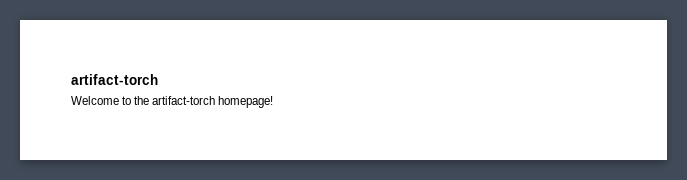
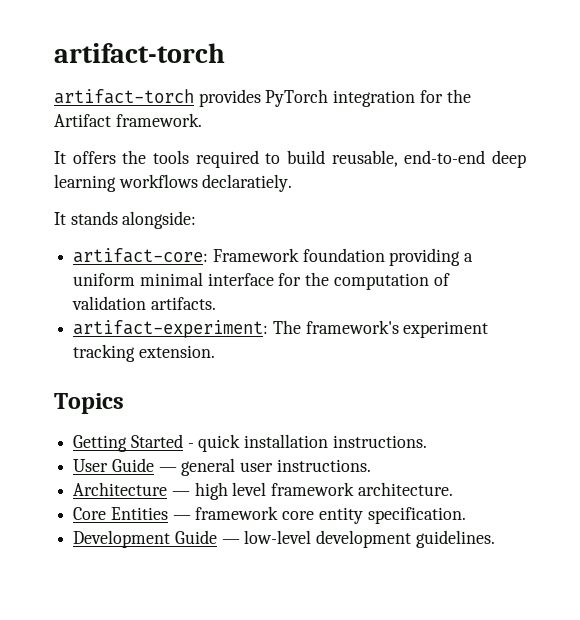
[71,96,274,108] Welcome to the artifact-torch homepage! -> [54,89,471,107] [54,113,202,127] [54,150,526,168] [54,174,293,192] [54,211,197,229] [73,248,474,266] [73,272,450,290] [72,296,216,310] [73,320,489,338] [73,344,215,362] [54,393,124,414] [73,434,427,452] [73,458,371,476] [73,482,453,500] [73,506,466,524] [73,530,495,548] artifact-torch provides PyTorch integration for the Artifact framework. // It offers the tools required to build reusable, end-to-end deep learning workflows declaratiely. // It stands alongside: // artifact-core: Framework foundation providing a uniform minimal interface for the computation of validation artifacts. // artifact-experiment: The framework's experiment tracking extension. // Topics // Getting Started - quick installation instructions. // User Guide — general user instructions. // Architecture — high level framework architecture. // Core Entities — framework core entity specification. // Development Guide — low-level development guidelines.

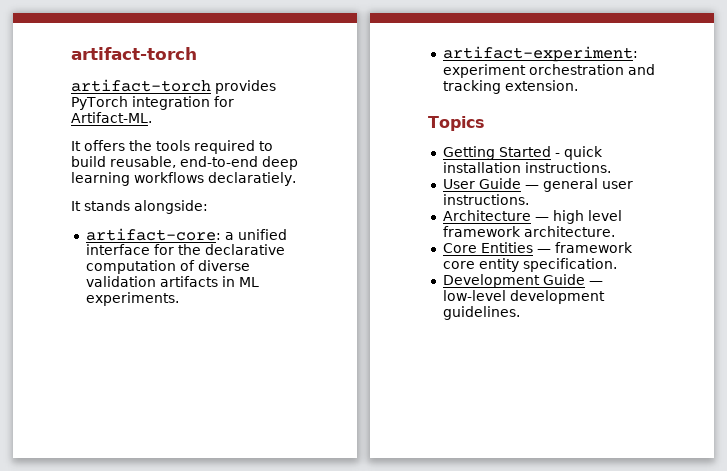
[446,89,471,103] [54,113,202,127] the Artifact framework. -> [71,112,152,123] Artifact-ML.
[212,248,474,266] [73,272,203,286] Framework foundation providing a uniform minimal -> [224,229,287,240] a unified
(330, 279) none -> [204,244,285,255] declarative
[72,296,216,310] [73,320,489,338] validation artifacts. // artifact-experiment: The framework's experiment -> [197,260,250,271] [85,276,259,287] [85,292,179,306] [442,46,638,62] [442,64,655,78] diverse validation artifacts in ML experiments. // artifact-experiment: experiment orchestration and

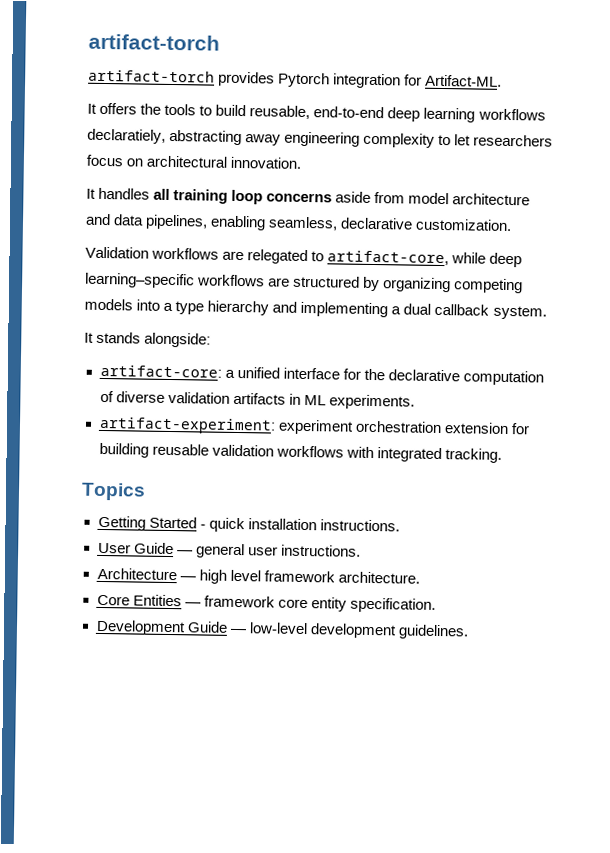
[71,96,128,110] PyTorch -> [278,72,331,88] Pytorch
[194,140,255,154] required -> (197, 109) none
[208,172,296,186] declaratiely. -> [87,128,554,148] [86,154,302,169] [86,187,531,206] [85,213,513,232] [85,246,523,268] [85,272,524,294] [84,298,547,320] declaratiely, abstracting away engineering complexity to let researchers focus on architectural innovation. // It handles all training loop concerns aside from model architecture and data pipelines, enabling seamless, declarative customization. // Validation workflows are relegated to artifact-core, while deep learning–specific workflows are structured by organizing competing models into a type hierarchy and implementing a dual callback system.
[627,64,655,75] [442,80,578,94] and tracking extension. -> [443,422,530,435] [98,442,502,463] extension for building reusable validation workflows with integrated tracking.

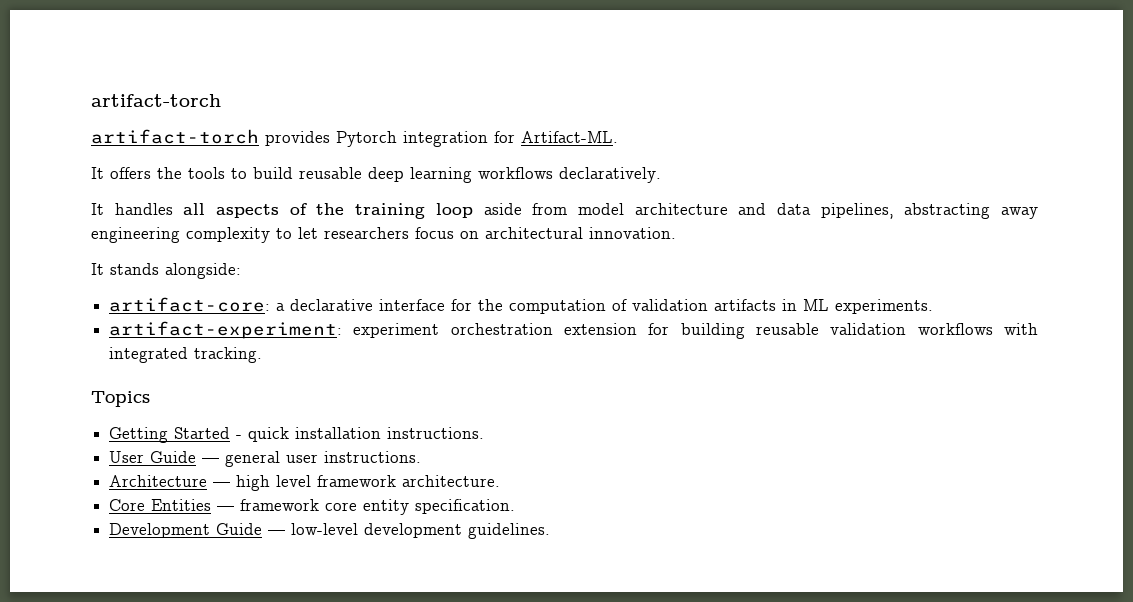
[249,105,385,120] reusable, end-to-end -> [299,167,362,179] reusable
[87,128,166,144] declaratiely, -> [559,167,661,183] [91,203,894,219] declaratively. // It handles all aspects of the training loop aside from model architecture and data pipelines,
[86,187,531,206] [85,213,513,232] [85,246,523,268] [85,272,524,294] [84,298,547,320] // It handles all training loop concerns aside from model architecture and data pipelines, enabling seamless, declarative customization. // Validation workflows are relegated to artifact-core, while deep learning–specific workflows are structured by organizing competing models into a type hierarchy and implementing a dual callback system. -> (676, 233) none
[236,366,280,379] unified -> [290,299,374,311] declarative
[387,369,460,382] declarative -> (504, 305) none
[115,391,165,403] diverse -> (628, 305) none

